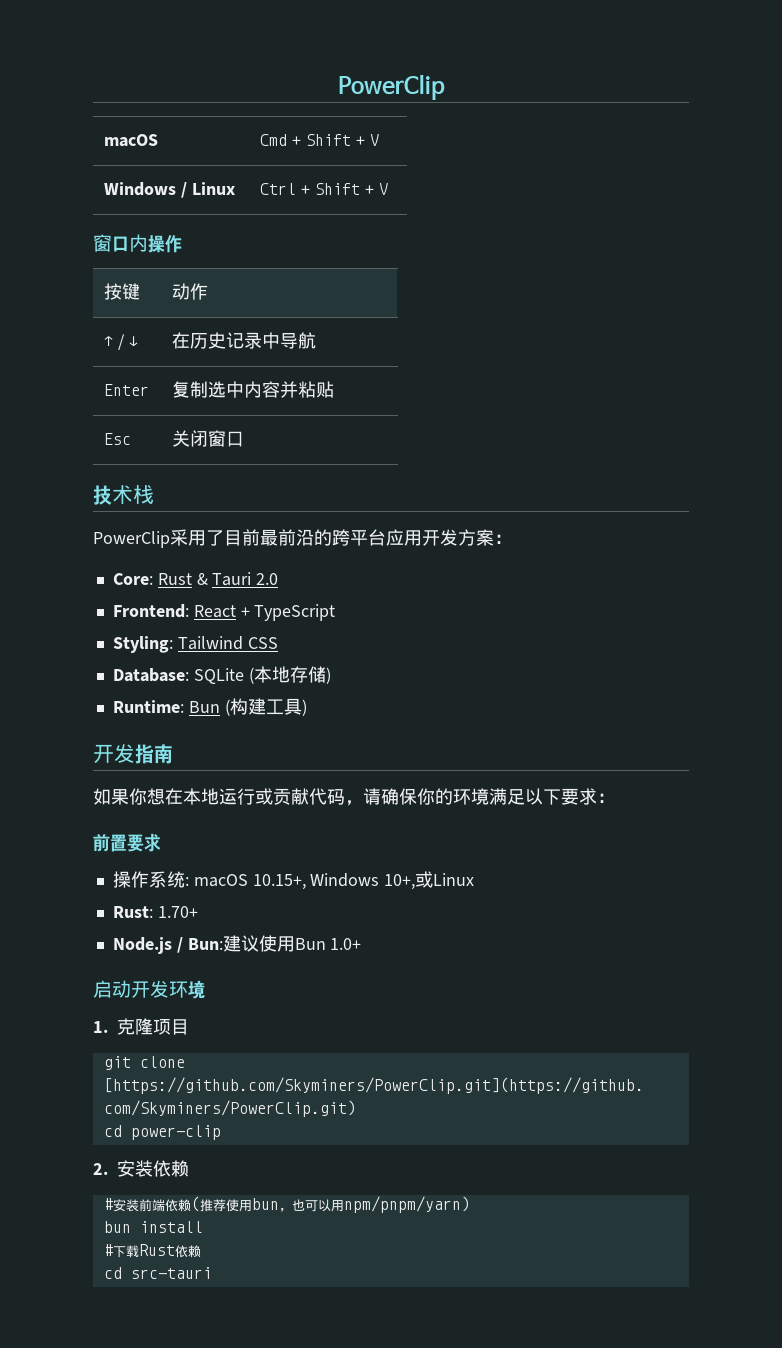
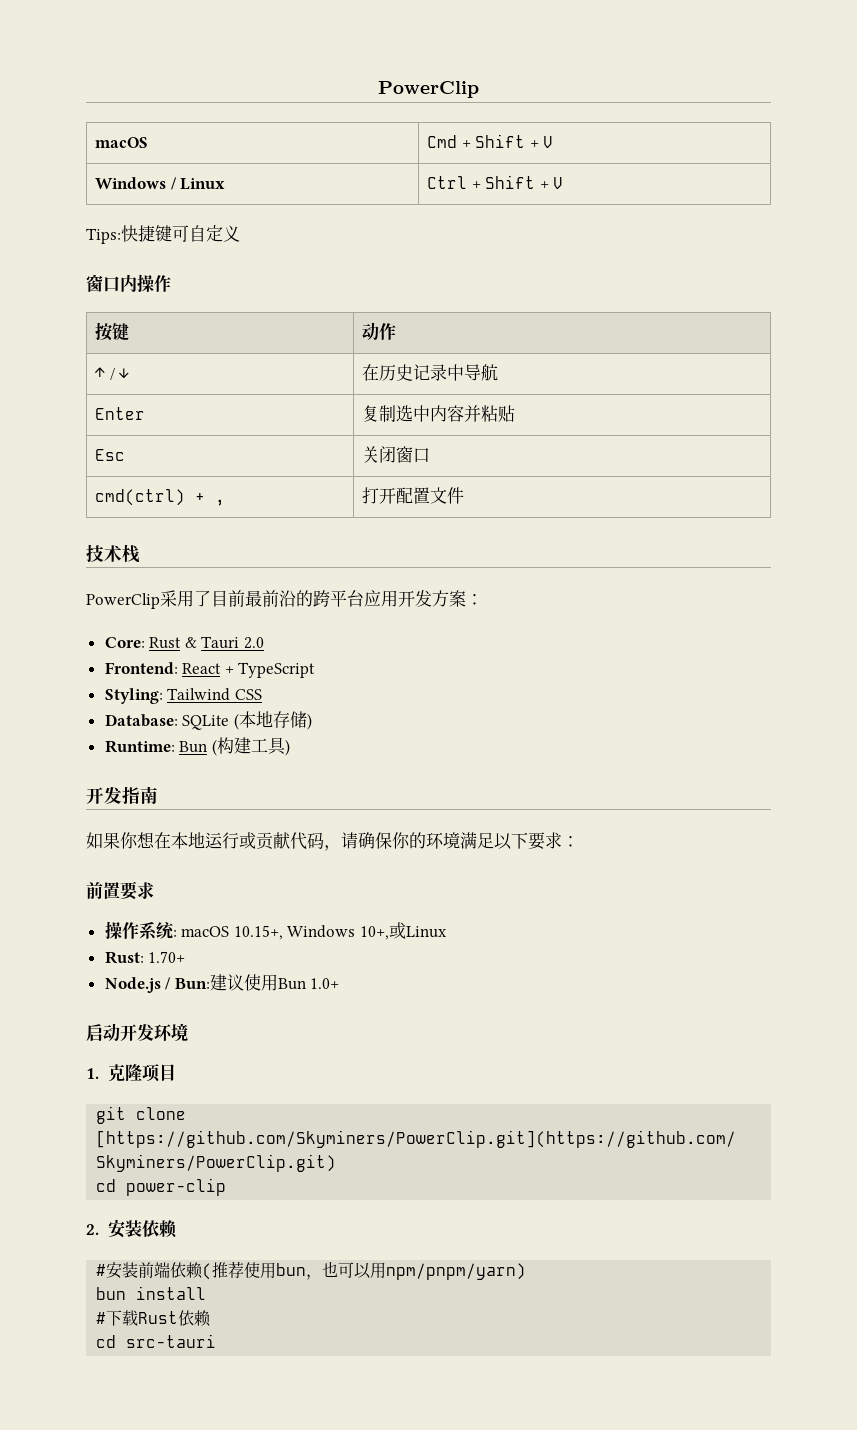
(388, 189) none -> [86,225,240,244] // Tips:快捷键可自定义
(245, 439) none -> [94,489,225,506] [361,487,464,504] // cmd(ctrl) + , | 打开配置文件

